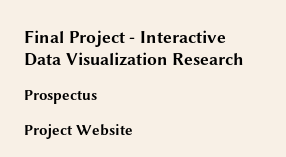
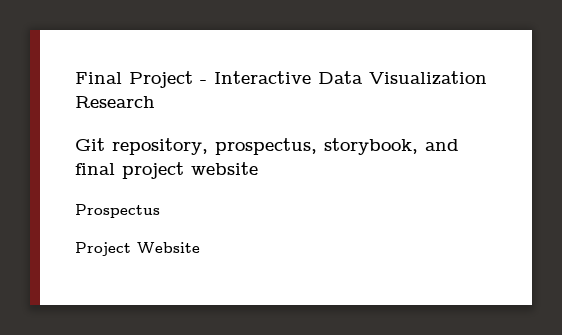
(245, 59) none -> [75,138,459,155] [75,162,258,179] // Git repository, prospectus, storybook, and final project website

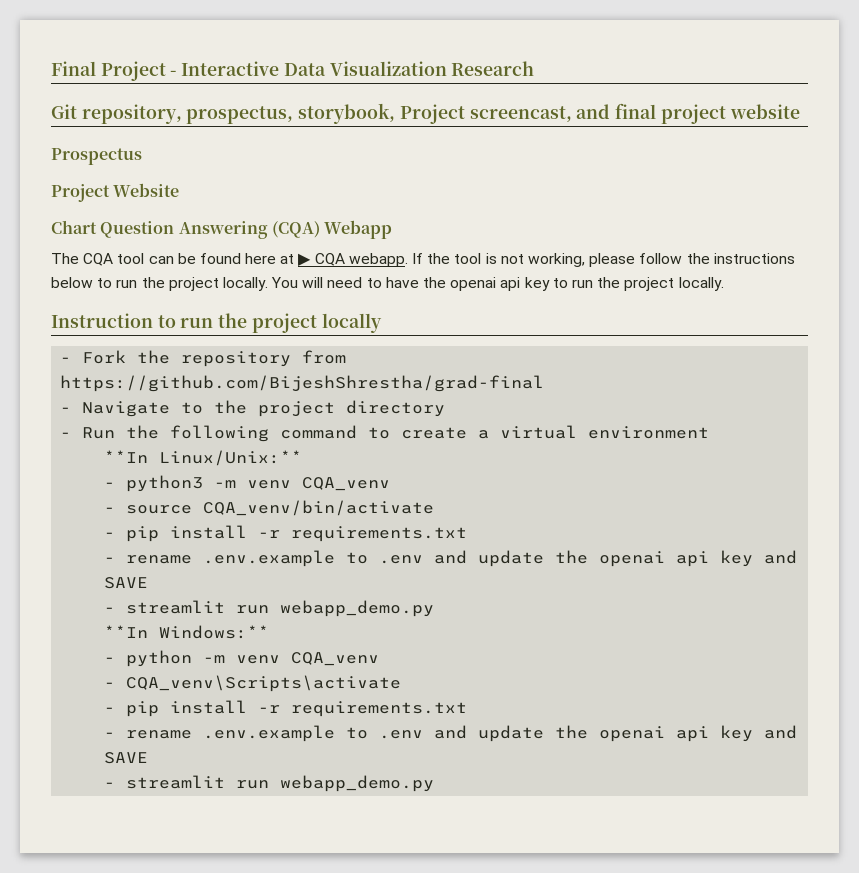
(418, 146) none -> [399,104,572,124] Project screencast,
(200, 248) none -> [51,220,393,239] [51,253,795,267] [51,277,724,291] [51,313,382,333] [60,350,347,367] [60,375,545,392] [60,400,446,417] [60,425,710,442] [104,450,303,466] [104,475,391,492] [104,500,435,516] [104,525,468,542] [104,550,798,567] [104,577,149,589] [104,600,435,617] [104,625,270,639] [104,650,380,667] [104,675,402,692] [104,700,468,717] [104,725,798,742] [104,752,149,764] [104,775,435,792] // Chart Question Answering (CQA) Webapp // The CQA tool can be found here at ▶ CQA webapp. If the tool is not working, please follow the instructions below to run the project locally. You will need to have the openai api key to run the project locally. // Instruction to run the project locally // - Fork the repository from https://github.com/BijeshShrestha/grad-final // - Navigate to the project directory // - Run the following command to create a virtual environment // **In Linux/Unix:** // - python3 -m venv CQA_venv // - source CQA_venv/bin/activate // - pip install -r requirements.txt // - rename .env.example to .env and update the openai api key and SAVE // - streamlit run webapp_demo.py // **In Windows:** // - python -m venv CQA_venv // - CQA_venv\Scripts\activate // - pip install -r requirements.txt // - rename .env.example to .env and update the openai api key and SAVE // - streamlit run webapp_demo.py

